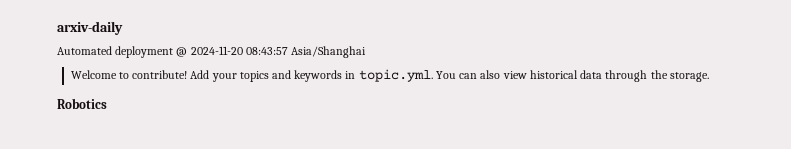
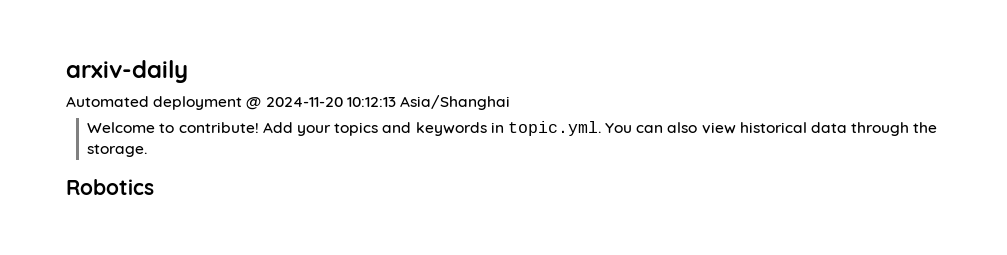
[245,47,288,55] 08:43:57 -> [346,97,396,107] 10:12:13

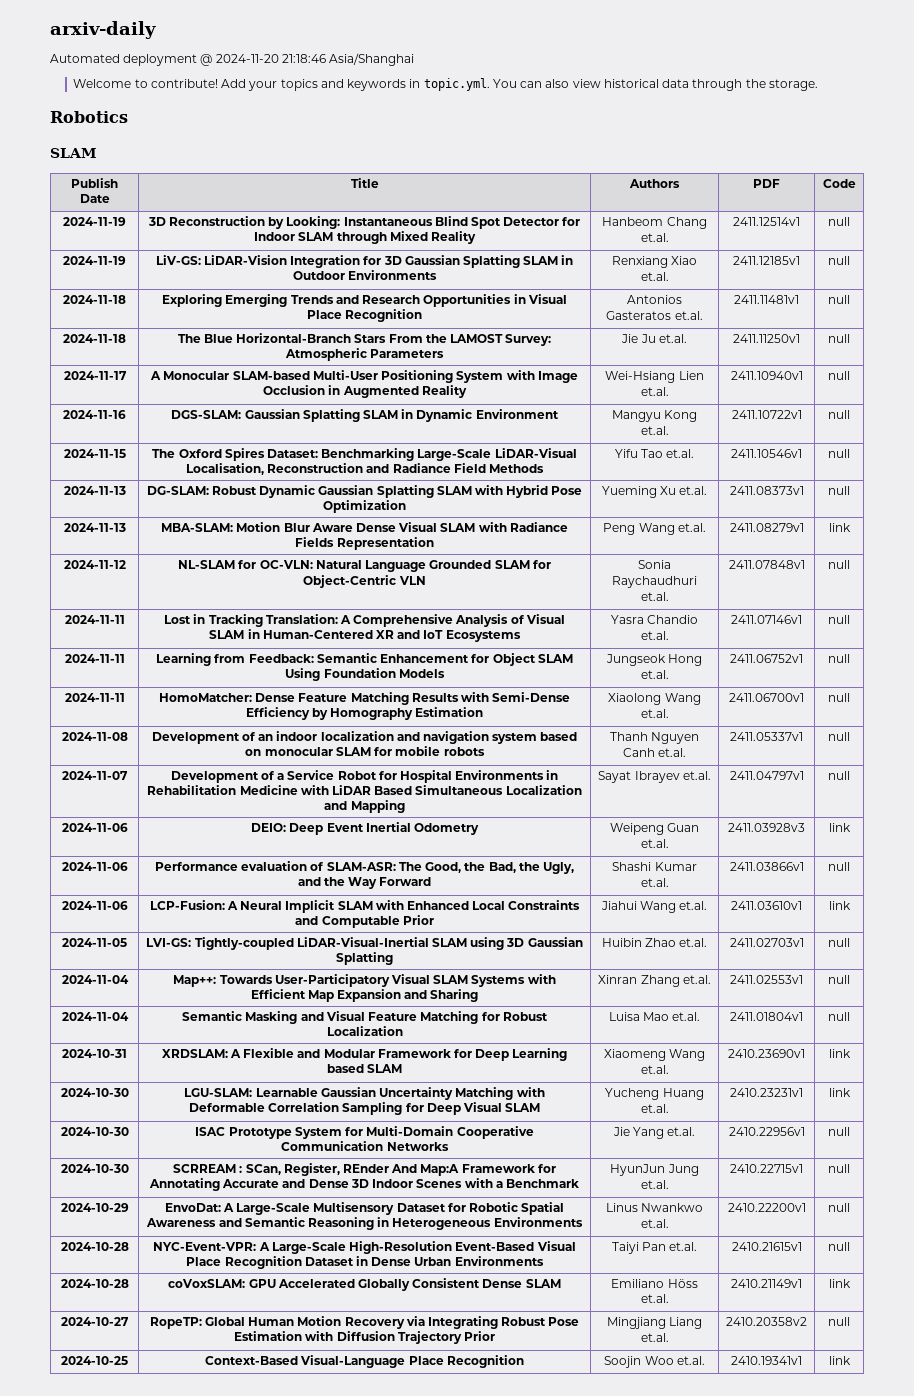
[346,97,396,107] 10:12:13 -> [281,54,326,63] 21:18:46
(154, 187) none -> [50,148,97,158] [71,178,118,188] [79,194,110,203] [350,178,379,188] [629,179,680,188] [753,179,780,188] [822,179,856,188] [63,217,126,226] [147,216,581,229] [254,231,476,244] [602,217,707,229] [640,233,669,242] [733,217,800,226] [828,217,850,226] [63,256,126,265] [155,255,574,268] [292,270,438,280] [611,256,698,268] [640,272,669,281] [733,256,800,265] [828,256,850,265] [63,295,126,304] [162,294,567,307] [306,309,423,322] [627,295,682,304] [606,311,703,320] [734,295,799,304] [828,295,850,304] [63,334,126,343] [177,333,552,346] [284,348,445,361] [621,334,687,343] [733,334,800,343] [828,334,850,343] [63,371,127,380] [150,370,578,383] [263,385,467,398] [605,371,704,383] [640,387,669,396] [730,371,803,380] [828,371,850,380] [63,410,126,419] [171,409,559,422] [611,410,698,422] [640,426,669,435] [731,410,802,419] [828,410,850,419] [63,449,126,458] [152,448,577,461] [185,463,545,475] [614,449,695,458] [731,449,802,458] [828,449,850,458] [63,486,126,495] [146,485,583,498] [323,500,406,513] [601,486,708,498] [729,486,804,495] [828,486,850,495] [63,523,126,532] [161,522,568,532] [295,537,434,550] [603,523,706,535] [729,523,804,532] [828,523,851,532] [63,560,126,569] [178,560,551,572] [303,575,426,588] [638,560,671,569] [612,576,697,588] [640,592,669,601] [728,560,805,569] [828,560,850,569] [64,615,125,624] [164,614,565,627] [209,629,521,642] [610,615,699,624] [640,631,669,640] [731,615,802,624] [828,615,850,624] [64,654,125,663] [156,653,573,666] [285,668,445,681] [605,654,703,666] [640,670,669,679] [730,654,803,663] [828,654,850,663] [64,693,125,702] [158,692,571,705] [245,707,484,720] [608,693,701,705] [640,709,669,718] [729,693,804,702] [828,693,850,702] [61,732,128,741] [151,731,578,744] [245,746,485,756] [609,732,700,744] [622,748,687,757] [730,732,803,741] [828,732,850,741] [62,771,128,780] [170,770,559,783] [147,785,582,795] [324,800,405,813] [598,771,711,783] [729,771,804,780] [828,771,850,780] [61,823,128,832] [251,822,479,835] [609,823,700,835] [640,839,669,848] [728,823,805,832] [828,823,851,832] [61,862,128,871] [154,861,575,874] [297,877,432,889] [612,862,697,871] [640,878,669,887] [729,862,804,871] [828,862,850,871] [61,901,128,910] [149,900,581,913] [295,915,434,928] [600,901,708,913] [731,901,802,910] [828,901,851,910] [62,938,127,947] [146,937,583,950] [336,952,393,965] [601,938,708,947] [729,938,804,947] [828,938,850,947] [61,975,129,984] [173,974,556,987] [250,989,479,1002] [598,975,711,987] [730,975,803,984] [828,975,850,984] [61,1012,129,1021] [182,1011,548,1024] [326,1026,403,1036] [608,1012,701,1021] [730,1012,803,1021] [828,1012,850,1021] [62,1049,127,1058] [161,1048,568,1061] [326,1064,403,1073] [603,1049,706,1061] [640,1065,669,1074] [728,1049,805,1058] [828,1049,851,1058] [60,1088,129,1097] [184,1087,545,1100] [188,1102,541,1115] [605,1088,704,1100] [640,1104,669,1113] [730,1088,803,1097] [828,1088,851,1097] [60,1127,129,1136] [195,1126,534,1139] [281,1141,449,1151] [612,1127,696,1139] [728,1127,805,1136] [828,1127,850,1136] [60,1164,129,1173] [173,1163,556,1176] [148,1178,580,1191] [610,1164,699,1176] [640,1180,669,1189] [730,1164,803,1173] [828,1164,850,1173] [60,1203,129,1212] [164,1202,565,1215] [146,1217,583,1230] [605,1203,704,1212] [640,1219,669,1228] [727,1203,806,1212] [828,1203,850,1212] [60,1242,129,1251] [153,1241,576,1254] [186,1256,544,1269] [611,1242,698,1254] [731,1242,802,1251] [828,1242,850,1251] [60,1279,129,1288] [168,1278,561,1291] [611,1278,698,1288] [640,1294,669,1303] [731,1279,802,1288] [828,1279,851,1288] [61,1317,129,1326] [149,1316,580,1329] [234,1331,495,1344] [606,1317,703,1329] [640,1333,669,1342] [726,1317,807,1326] [828,1317,850,1326] [61,1356,128,1365] [205,1355,524,1368] [604,1356,705,1368] [731,1356,802,1365] [828,1356,851,1365] // SLAM // Publish Date | Title | Authors | PDF | Code // 2024-11-19 | 3D Reconstruction by Looking: Instantaneous Blind Spot Detector for Indoor SLAM through Mixed Reality | Hanbeom Chang et.al. | 2411.12514v1 | null // 2024-11-19 | LiV-GS: LiDAR-Vision Integration for 3D Gaussian Splatting SLAM in Outdoor Environments | Renxiang Xiao et.al. | 2411.12185v1 | null // 2024-11-18 | Exploring Emerging Trends and Research Opportunities in Visual Place Recognition | Antonios Gasteratos et.al. | 2411.11481v1 | null // 2024-11-18 | The Blue Horizontal-Branch Stars From the LAMOST Survey: Atmospheric Parameters | Jie Ju et.al. | 2411.11250v1 | null // 2024-11-17 | A Monocular SLAM-based Multi-User Positioning System with Image Occlusion in Augmented Reality | Wei-Hsiang Lien et.al. | 2411.10940v1 | null // 2024-11-16 | DGS-SLAM: Gaussian Splatting SLAM in Dynamic Environment | Mangyu Kong et.al. | 2411.10722v1 | null // 2024-11-15 | The Oxford Spires Dataset: Benchmarking Large-Scale LiDAR-Visual Localisation, Reconstruction and Radiance Field Methods | Yifu Tao et.al. | 2411.10546v1 | null // 2024-11-13 | DG-SLAM: Robust Dynamic Gaussian Splatting SLAM with Hybrid Pose Optimization | Yueming Xu et.al. | 2411.08373v1 | null // 2024-11-13 | MBA-SLAM: Motion Blur Aware Dense Visual SLAM with Radiance Fields Representation | Peng Wang et.al. | 2411.08279v1 | link // 2024-11-12 | NL-SLAM for OC-VLN: Natural Language Grounded SLAM for Object-Centric VLN | Sonia Raychaudhuri et.al. | 2411.07848v1 | null // 2024-11-11 | Lost in Tracking Translation: A Comprehensive Analysis of Visual SLAM in Human-Centered XR and IoT Ecosystems | Yasra Chandio et.al. | 2411.07146v1 | null // 2024-11-11 | Learning from Feedback: Semantic Enhancement for Object SLAM Using Foundation Models | Jungseok Hong et.al. | 2411.06752v1 | null // 2024-11-11 | HomoMatcher: Dense Feature Matching Results with Semi-Dense Efficiency by Homography Estimation | Xiaolong Wang et.al. | 2411.06700v1 | null // 2024-11-08 | Development of an indoor localization and navigation system based on monocular SLAM for mobile robots | Thanh Nguyen Canh et.al. | 2411.05337v1 | null // 2024-11-07 | Development of a Service Robot for Hospital Environments in Rehabilitation Medicine with LiDAR Based Simultaneous Localization and Mapping | Sayat Ibrayev et.al. | 2411.04797v1 | null // 2024-11-06 | DEIO: Deep Event Inertial Odometry | Weipeng Guan et.al. | 2411.03928v3 | link // 2024-11-06 | Performance evaluation of SLAM-ASR: The Good, the Bad, the Ugly, and the Way Forward | Shashi Kumar et.al. | 2411.03866v1 | null // 2024-11-06 | LCP-Fusion: A Neural Implicit SLAM with Enhanced Local Constraints and Computable Prior | Jiahui Wang et.al. | 2411.03610v1 | link // 2024-11-05 | LVI-GS: Tightly-coupled LiDAR-Visual-Inertial SLAM using 3D Gaussian Splatting | Huibin Zhao et.al. | 2411.02703v1 | null // 2024-11-04 | Map++: Towards User-Participatory Visual SLAM Systems with Efficient Map Expansion and Sharing | Xinran Zhang et.al. | 2411.02553v1 | null // 2024-11-04 | Semantic Masking and Visual Feature Matching for Robust Localization | Luisa Mao et.al. | 2411.01804v1 | null // 2024-10-31 | XRDSLAM: A Flexible and Modular Framework for Deep Learning based SLAM | Xiaomeng Wang et.al. | 2410.23690v1 | link // 2024-10-30 | LGU-SLAM: Learnable Gaussian Uncertainty Matching with Deformable Correlation Sampling for Deep Visual SLAM | Yucheng Huang et.al. | 2410.23231v1 | link // 2024-10-30 | ISAC Prototype System for Multi-Domain Cooperative Communication Networks | Jie Yang et.al. | 2410.22956v1 | null // 2024-10-30 | SCRREAM : SCan, Register, REnder And Map:A Framework for Annotating Accurate and Dense 3D Indoor Scenes with a Benchmark | HyunJun Jung et.al. | 2410.22715v1 | null // 2024-10-29 | EnvoDat: A Large-Scale Multisensory Dataset for Robotic Spatial Awareness and Semantic Reasoning in Heterogeneous Environments | Linus Nwankwo et.al. | 2410.22200v1 | null // 2024-10-28 | NYC-Event-VPR: A Large-Scale High-Resolution Event-Based Visual Place Recognition Dataset in Dense Urban Environments | Taiyi Pan et.al. | 2410.21615v1 | null // 2024-10-28 | coVoxSLAM: GPU Accelerated Globally Consistent Dense SLAM | Emiliano Höss et.al. | 2410.21149v1 | link // 2024-10-27 | RopeTP: Global Human Motion Recovery via Integrating Robust Pose Estimation with Diffusion Trajectory Prior | Mingjiang Liang et.al. | 2410.20358v2 | null // 2024-10-25 | Context-Based Visual-Language Place Recognition | Soojin Woo et.al. | 2410.19341v1 | link

